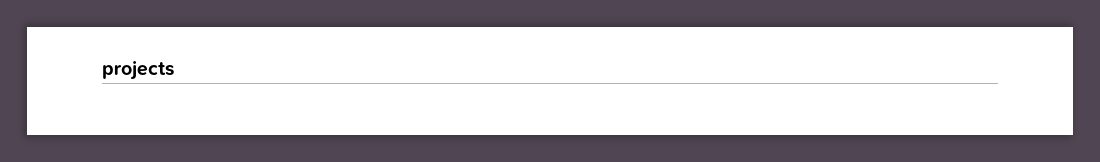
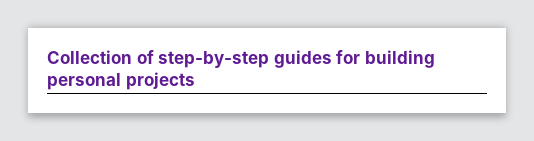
(102, 70) none -> [47,50,435,68] [47,73,121,90] Collection of step-by-step guides for building personal

